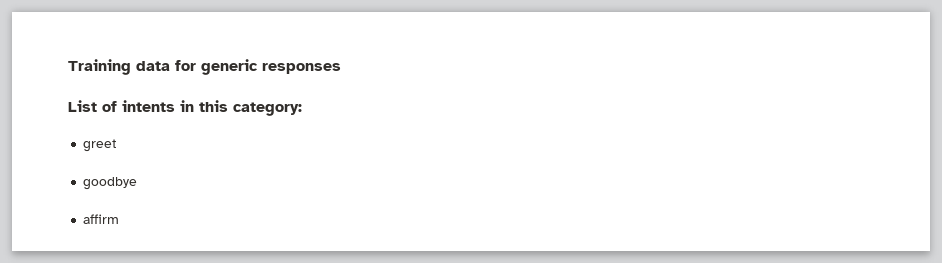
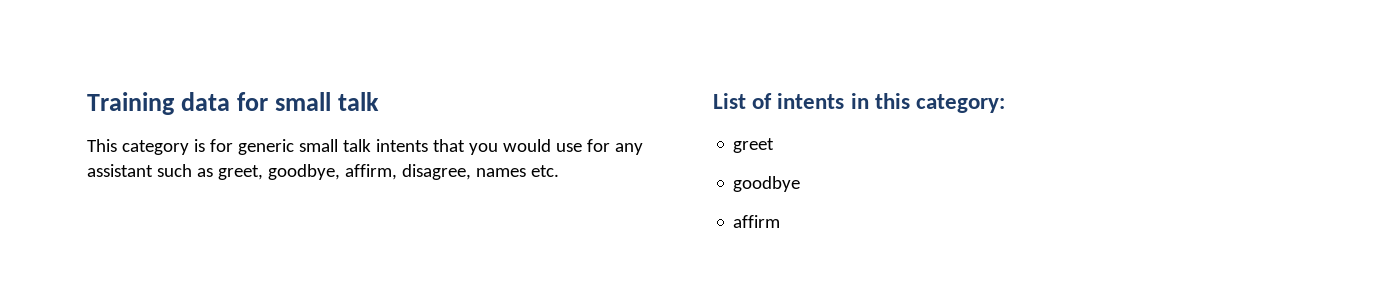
[201,59,341,75] generic responses -> [275,92,380,111] [87,139,643,155] [87,164,559,180] small talk // This category is for generic small talk intents that you would use for any assistant such as greet, goodbye, affirm, disagree, names etc.

